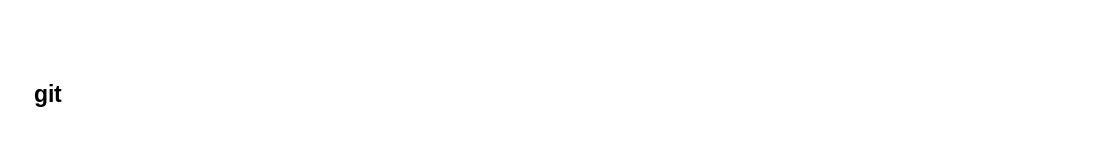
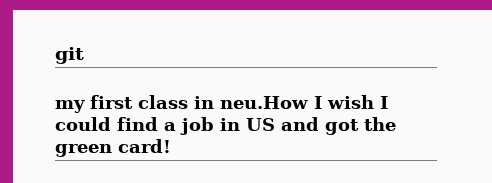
(62, 95) none -> [55,95,388,113] [55,117,396,135] [55,139,171,157] // my first class in neu.How I wish I could find a job in US and got the green card!

